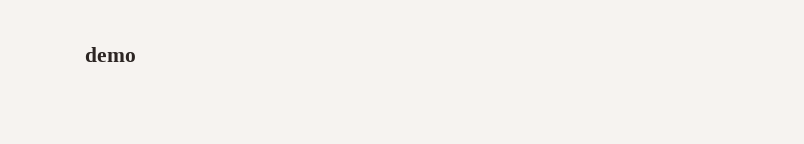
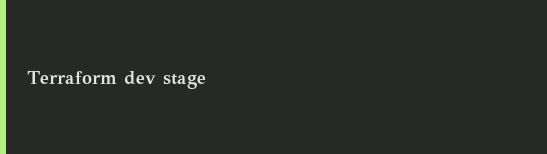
[85,47,136,62] demo -> [27,71,206,89] Terraform dev stage

